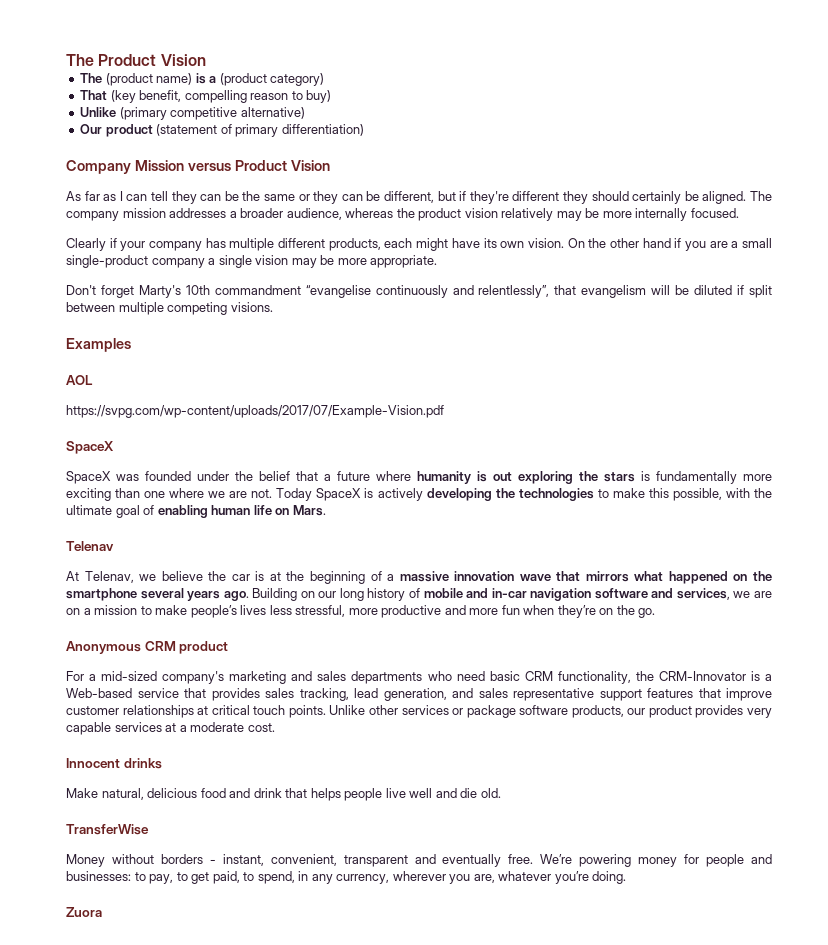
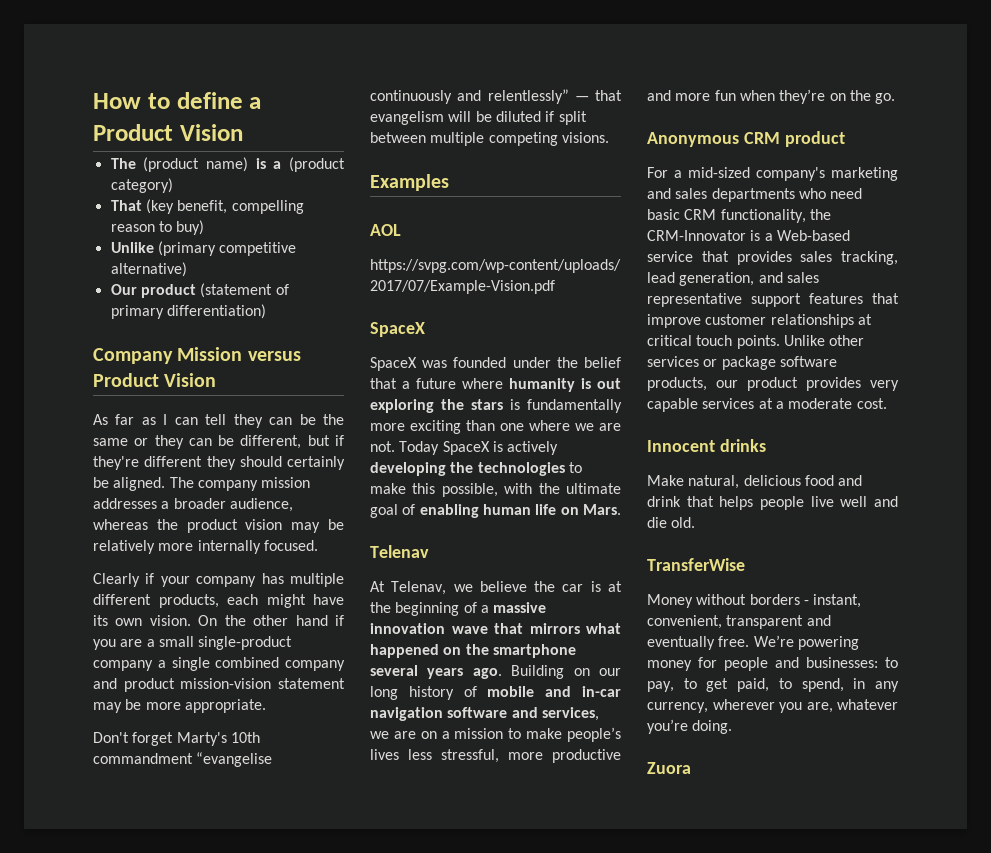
[66,54,94,66] The -> [93,92,262,109] How to define a
[501,208,600,221] relatively may be -> [291,519,344,533] [93,540,155,554] may be relatively
[255,255,289,265] vision -> [215,657,345,671] [93,678,345,692] combined company and product mission-vision statement
[478,285,550,298] relentlessly”, -> [487,89,589,104] relentlessly” —

